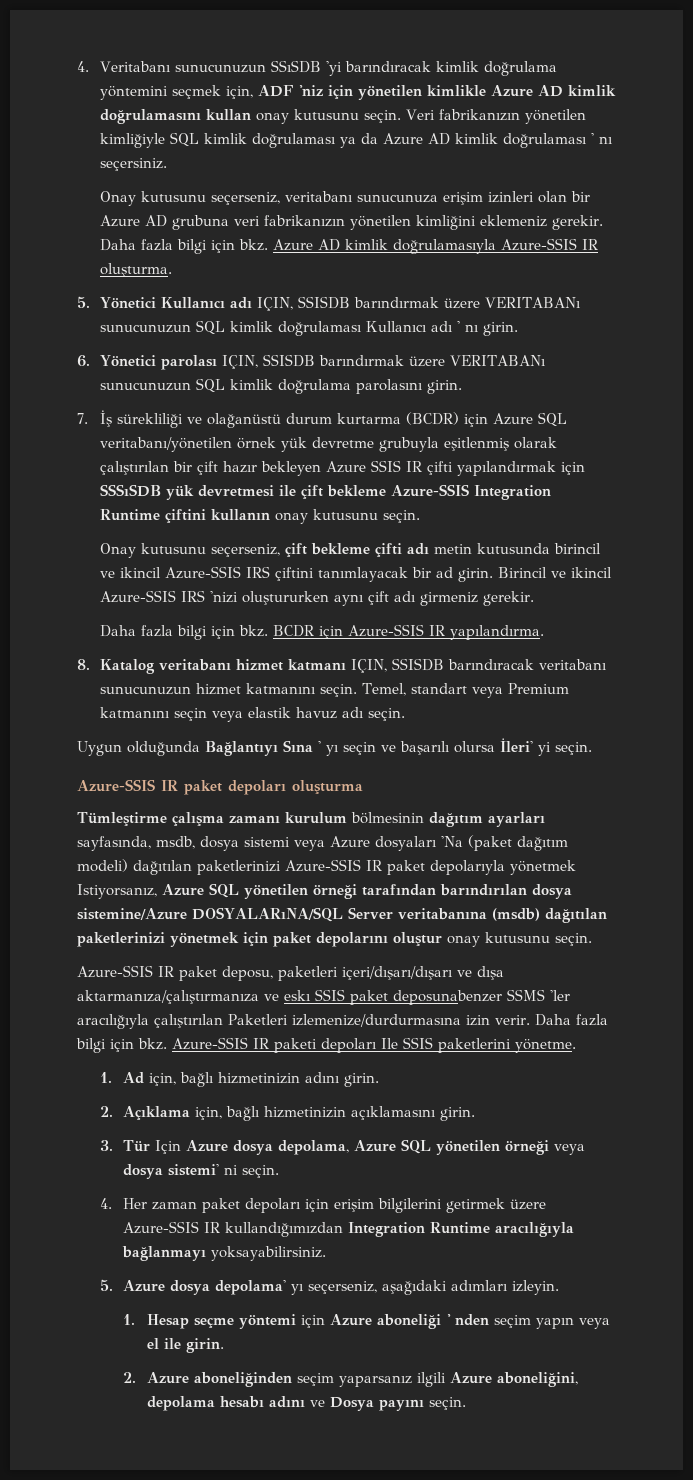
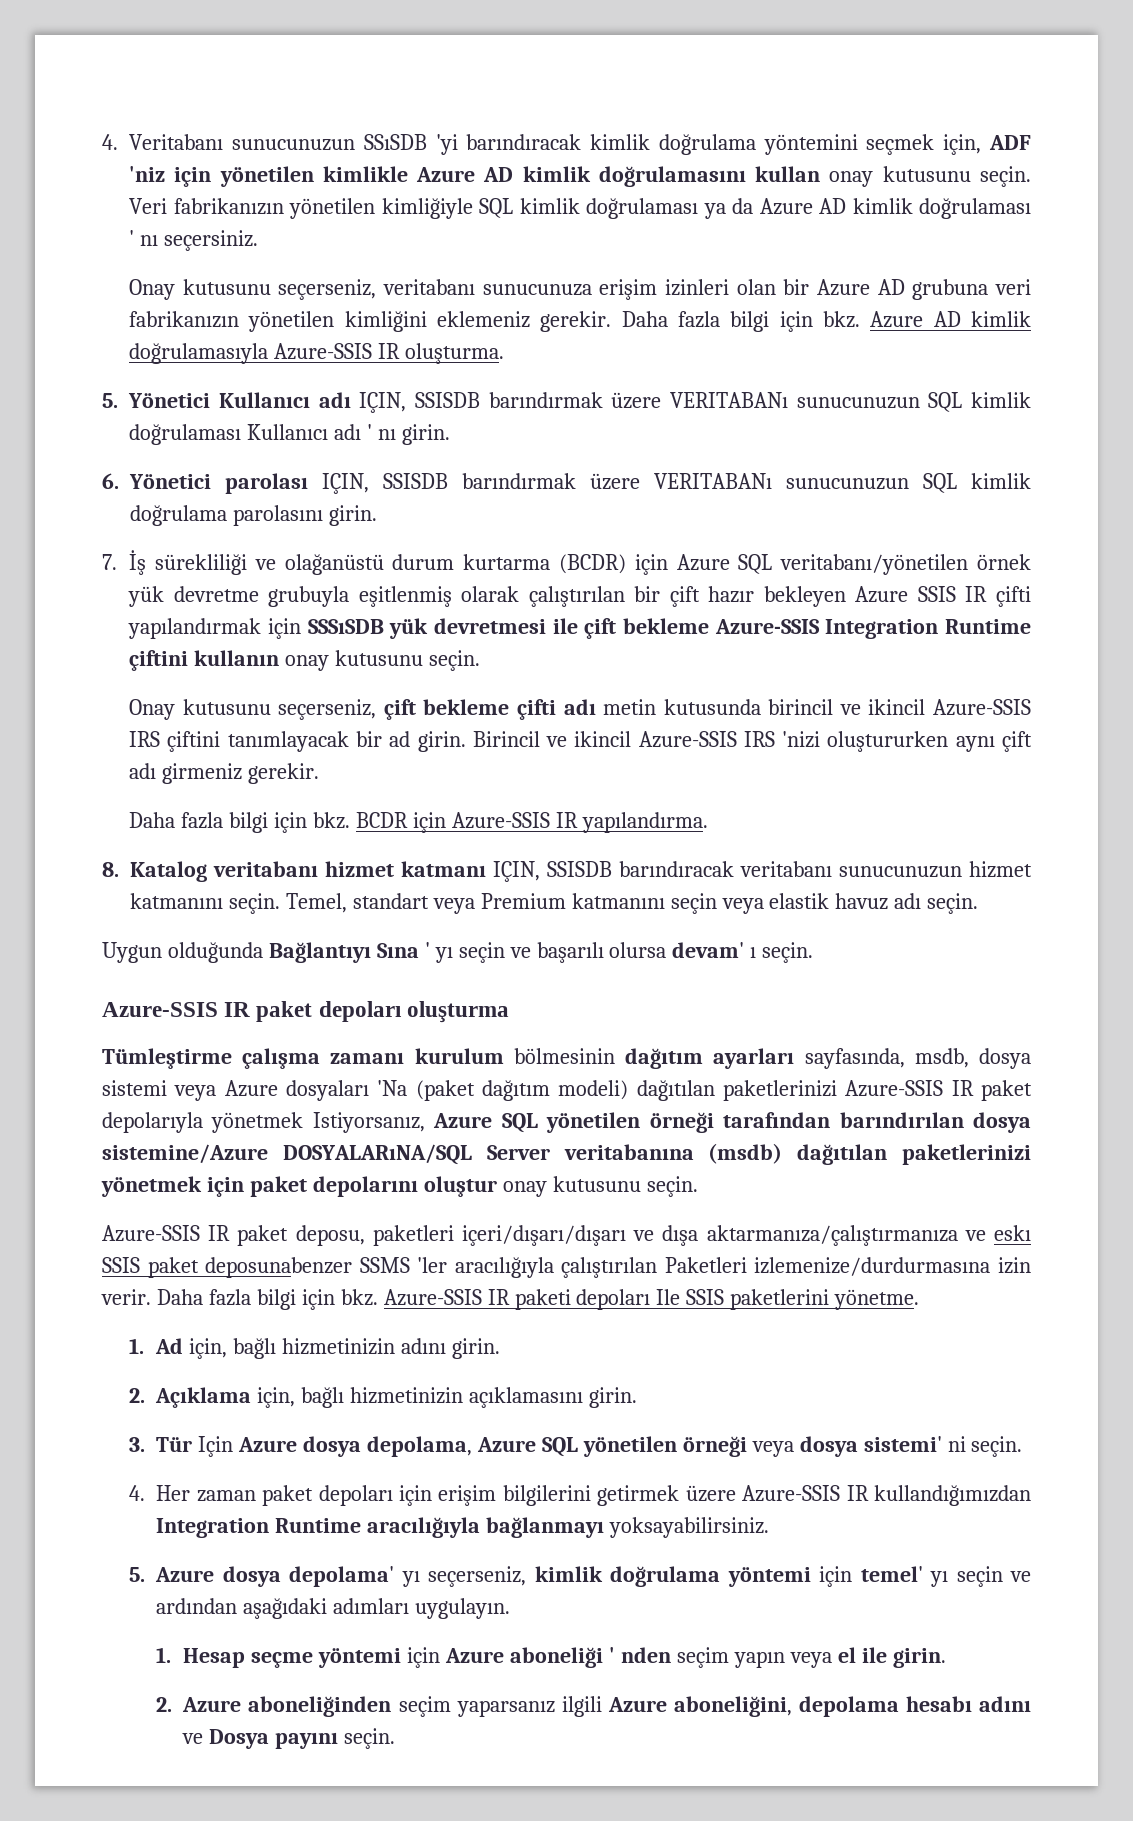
[500,738,551,756] İleri' yi -> [672,942,757,958] devam' ı
(378, 1287) none -> [534,1566,1032,1587] [156,1598,238,1614] kimlik doğrulama yöntemi için temel' yı seçin ve ardından
[512,1280,560,1295] izleyin. -> [415,1598,511,1619] uygulayın.

